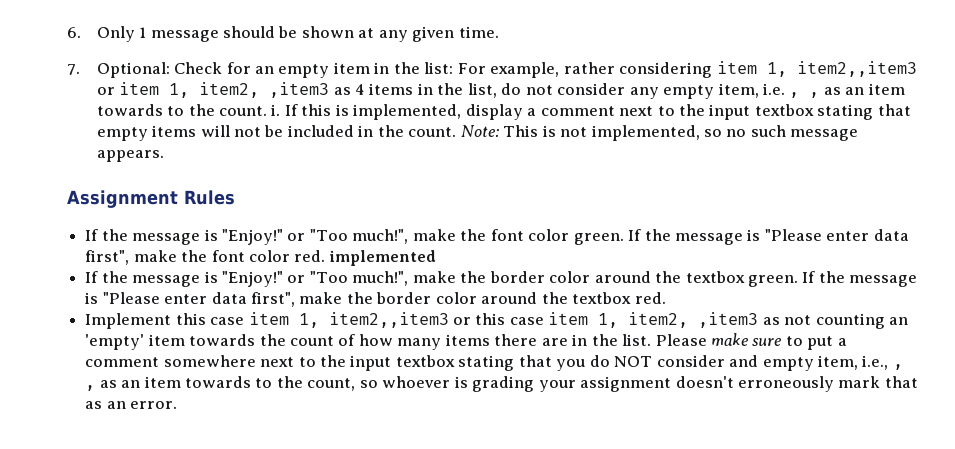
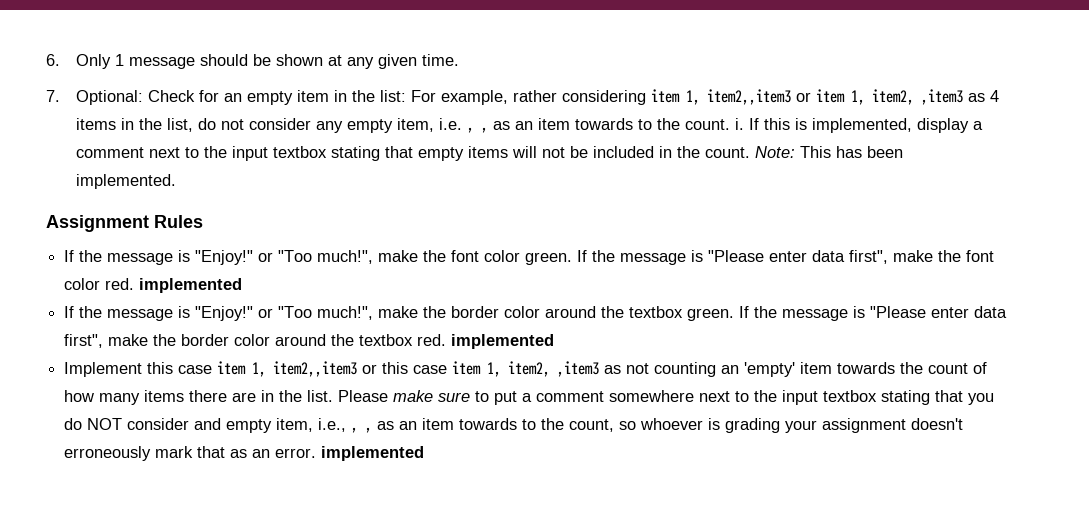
[542,125,859,141] [96,150,164,162] is not implemented, so no such message appears. -> [836,146,904,158] [76,174,177,189] has been implemented.
(666, 298) none -> [451,334,555,349] implemented
(178, 405) none -> [321,446,425,461] implemented

